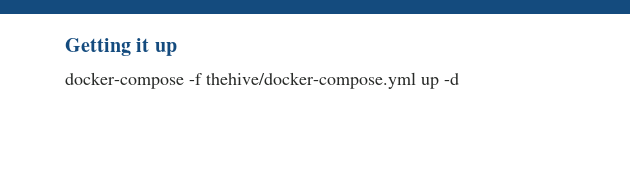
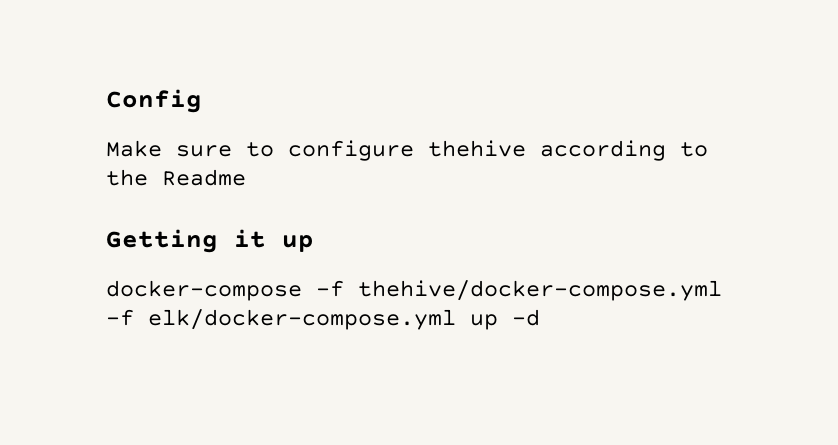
(65, 47) none -> [106,89,202,113] [106,140,708,161] [106,169,246,186] Config // Make sure to configure thehive according to the Readme //
(416, 80) none -> [106,309,456,330] -f elk/docker-compose.yml

